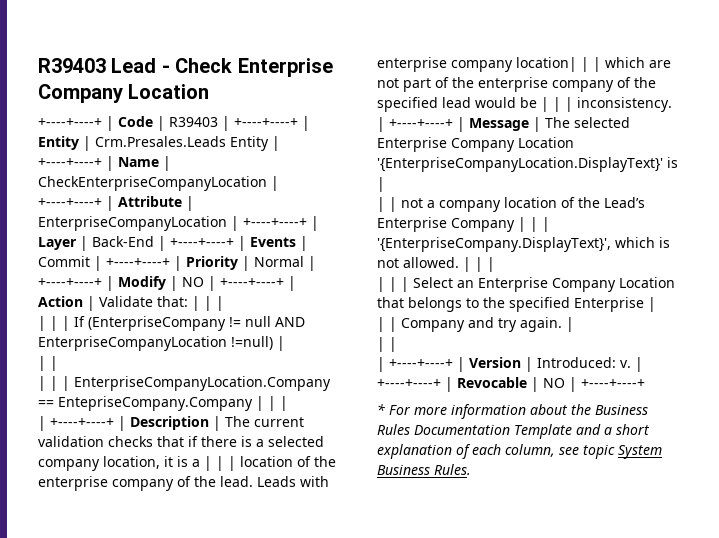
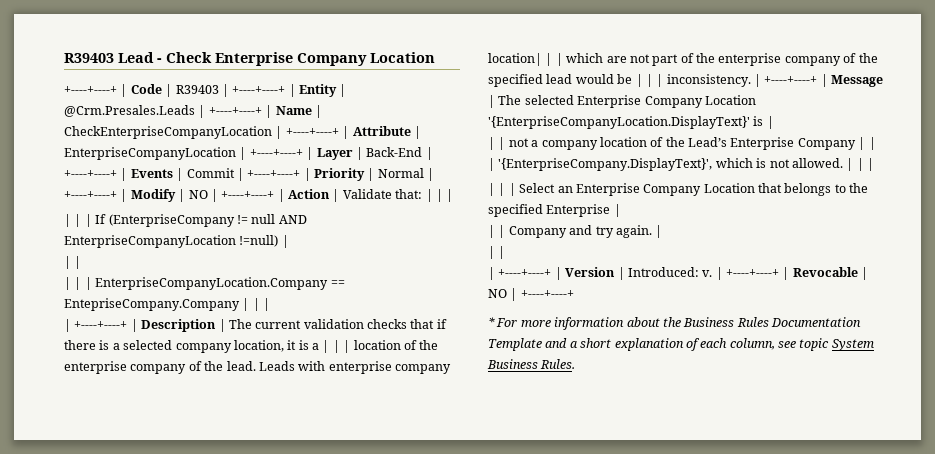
[95,136,269,151] Crm.Presales.Leads Entity -> [64,105,195,117] @Crm.Presales.Leads

